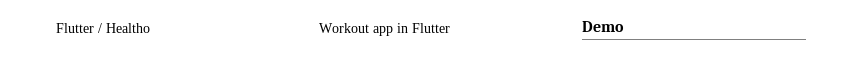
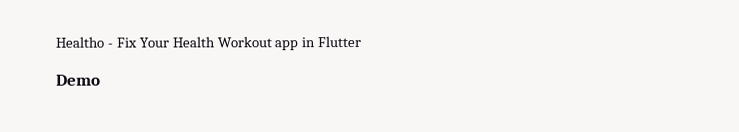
[56,23,102,33] Flutter / -> (55, 42) none
(150, 28) // -> [106,36,215,48] - Fix Your Health

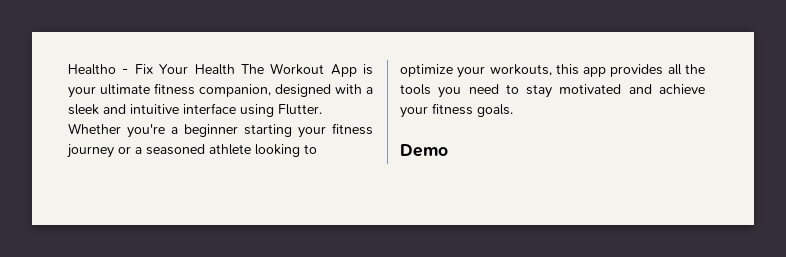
[216,36,362,51] Workout app in Flutter -> [240,63,373,77] [68,83,373,98] [68,103,322,117] [68,123,373,138] [67,144,317,158] [400,64,705,78] [400,84,705,98] [400,103,513,118] The Workout App is your ultimate fitness companion, designed with a sleek and intuitive interface using Flutter. Whether you're a beginner starting your fitness journey or a seasoned athlete looking to optimize your workouts, this app provides all the tools you need to stay motivated and achieve your fitness goals.

